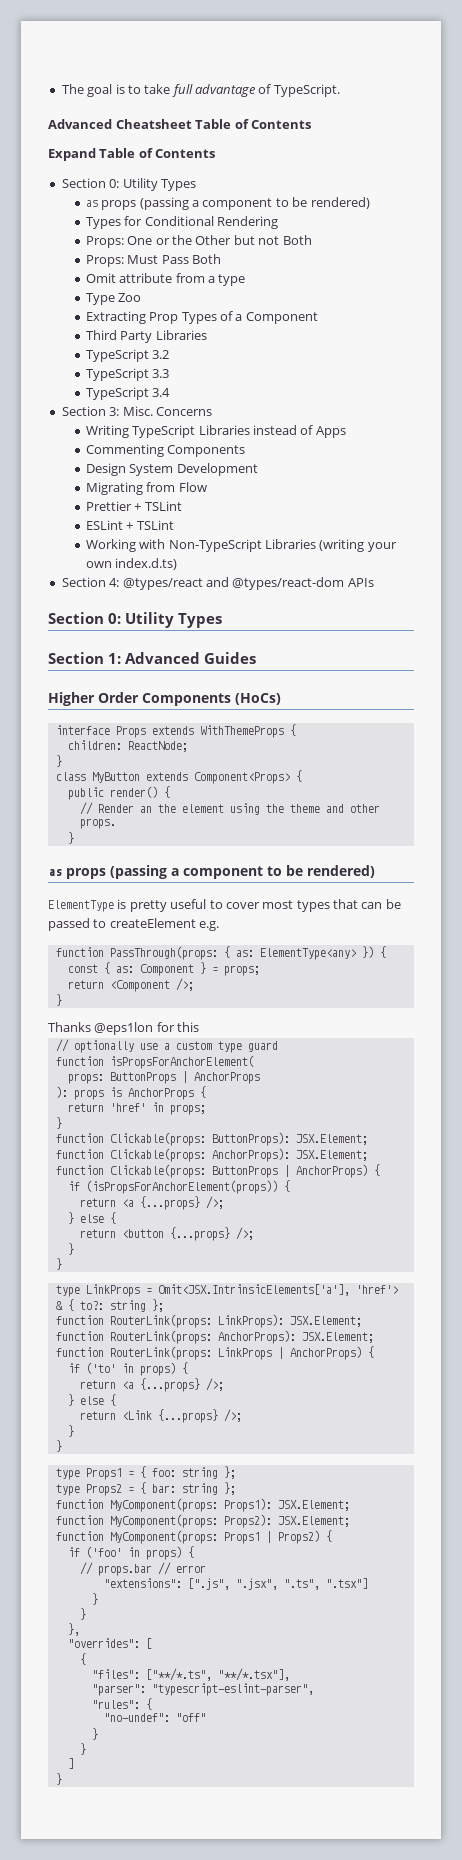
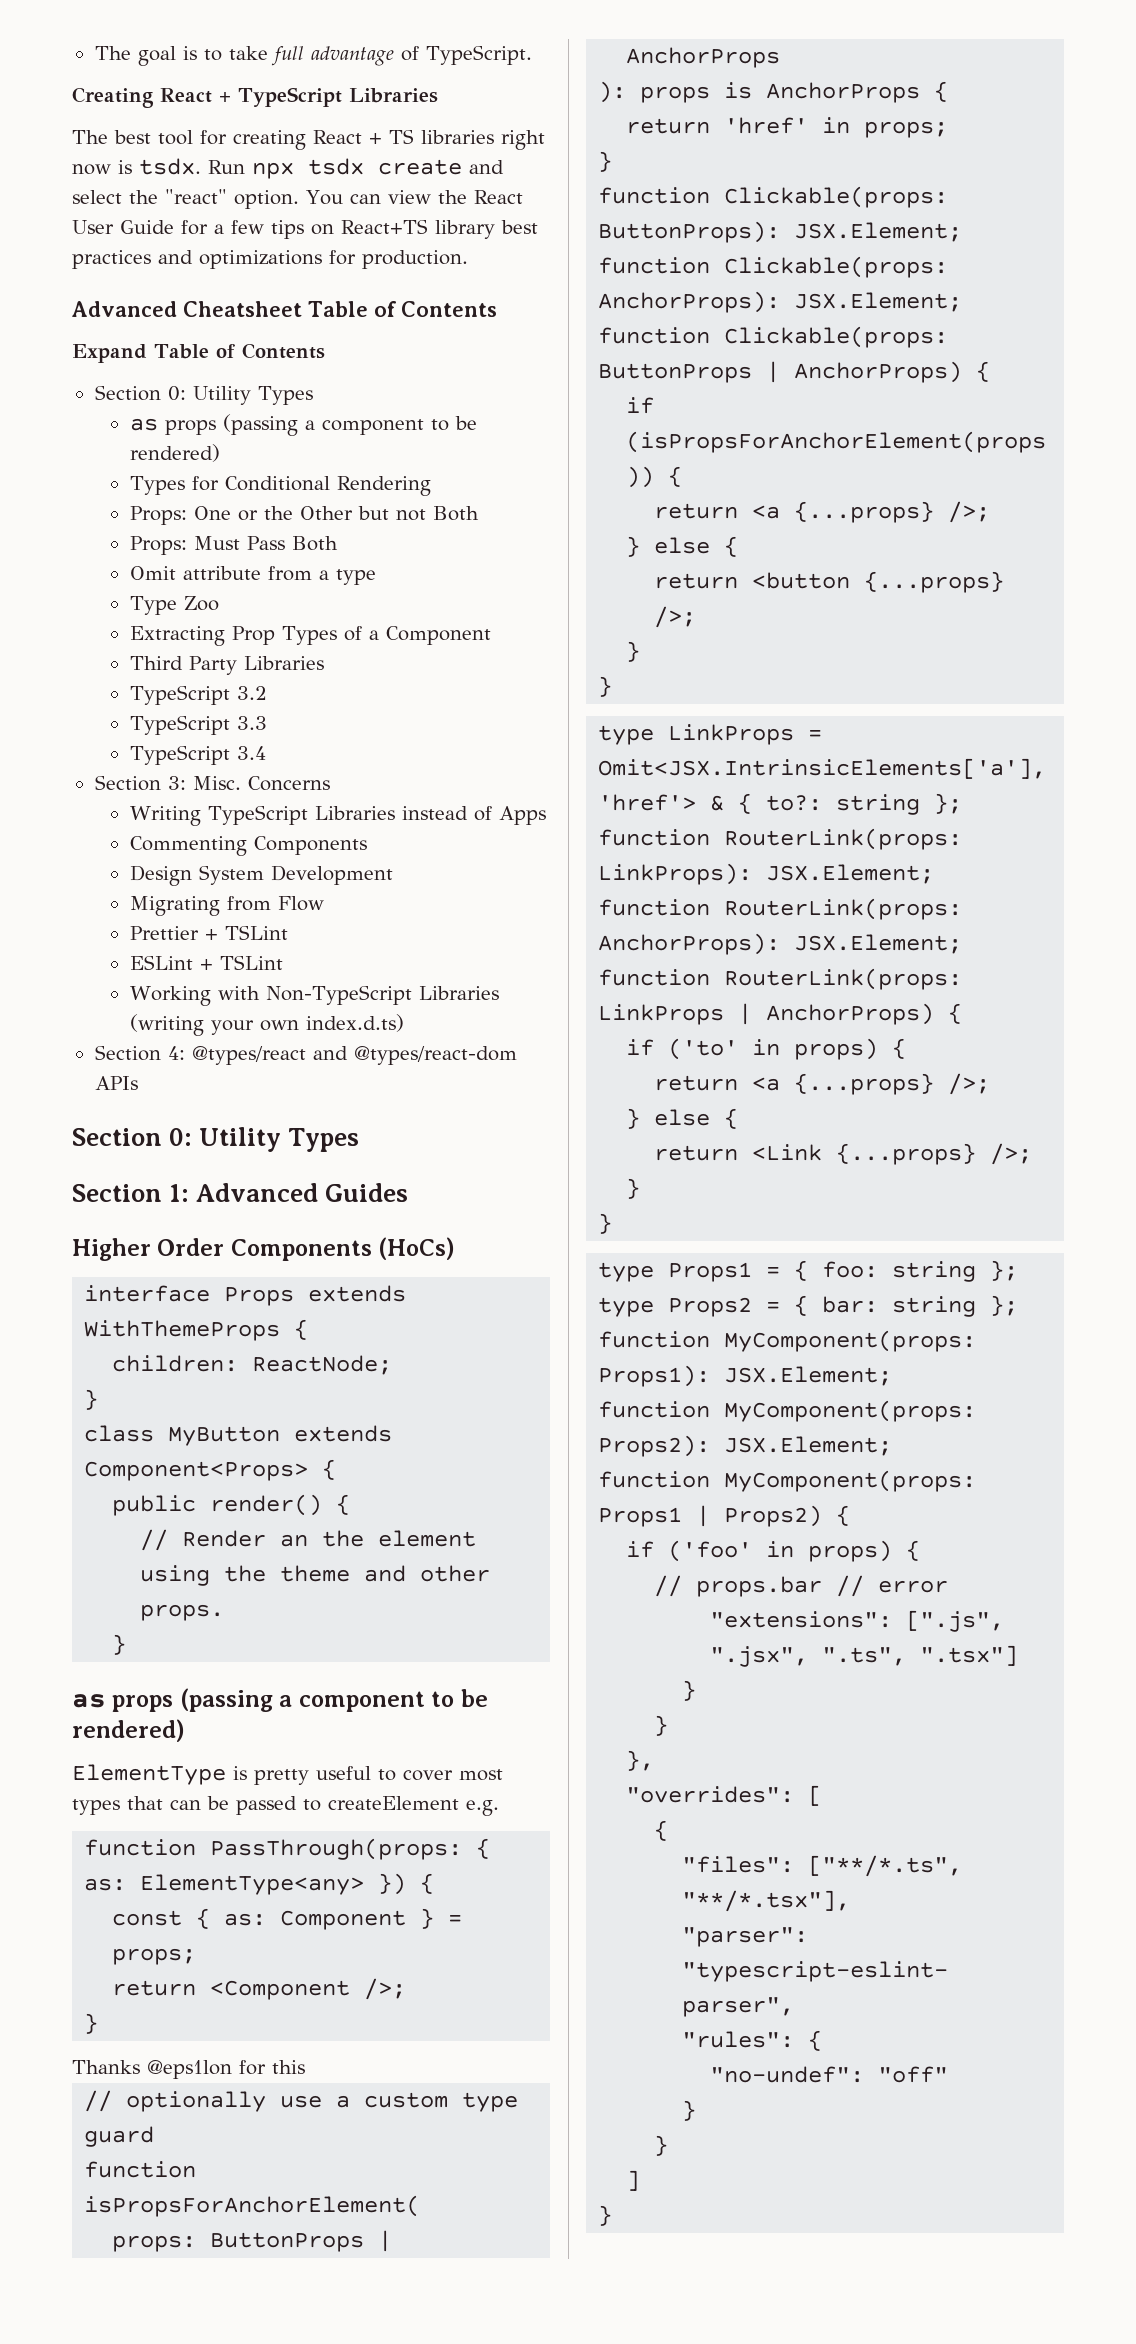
(340, 90) none -> [72,87,438,108] [72,129,545,150] [72,158,504,179] [72,189,523,209] [72,219,538,239] [72,250,468,269] // Creating React + TypeScript Libraries // The best tool for creating React + TS libraries right now is tsdx. Run npx tsdx create and select the "react" option. You can view the React User Guide for a few tips on React+TS library best practices and optimizations for production.

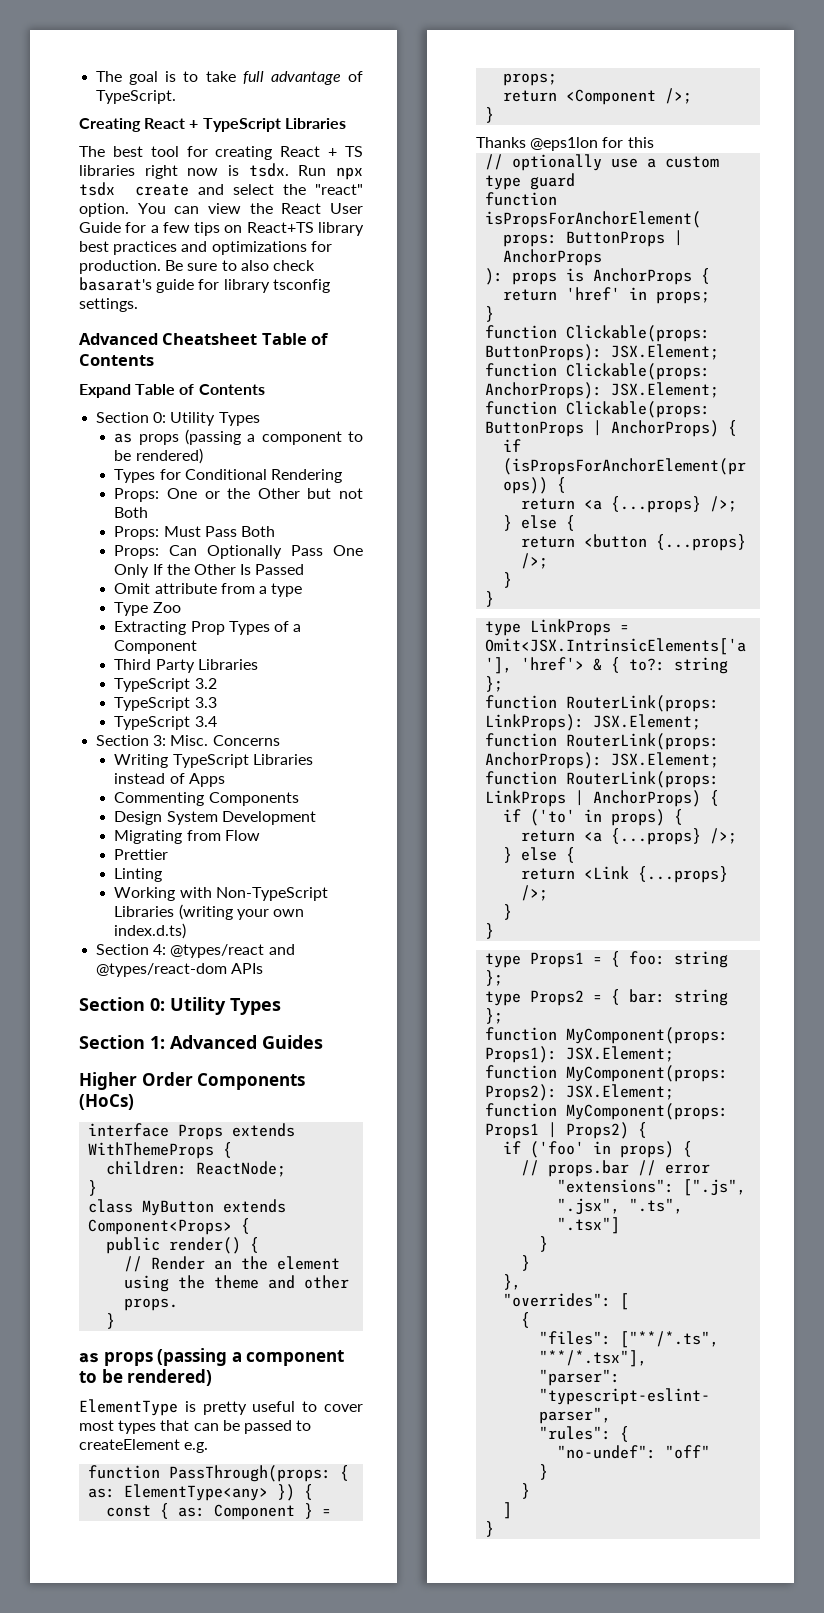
(468, 259) none -> [165,260,315,271] [79,277,330,293] [79,298,138,312] Be sure to also check basarat's guide for library tsconfig settings.
(338, 543) none -> [114,545,363,559] [114,564,305,578] // Props: Can Optionally Pass One Only If the Other Is Passed
[204,925,288,940] [129,955,283,970] + TSLint // ESLint + TSLint -> [114,868,163,882] // Linting

